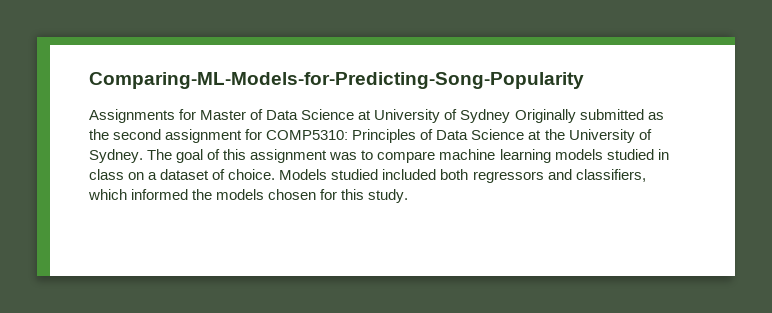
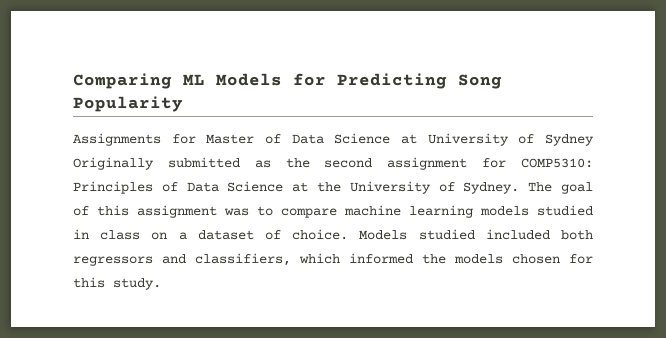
[89,72,584,89] Comparing-ML-Models-for-Predicting-Song-Popularity -> [73,73,502,89] [73,96,183,112] Comparing ML Models for Predicting Song Popularity

